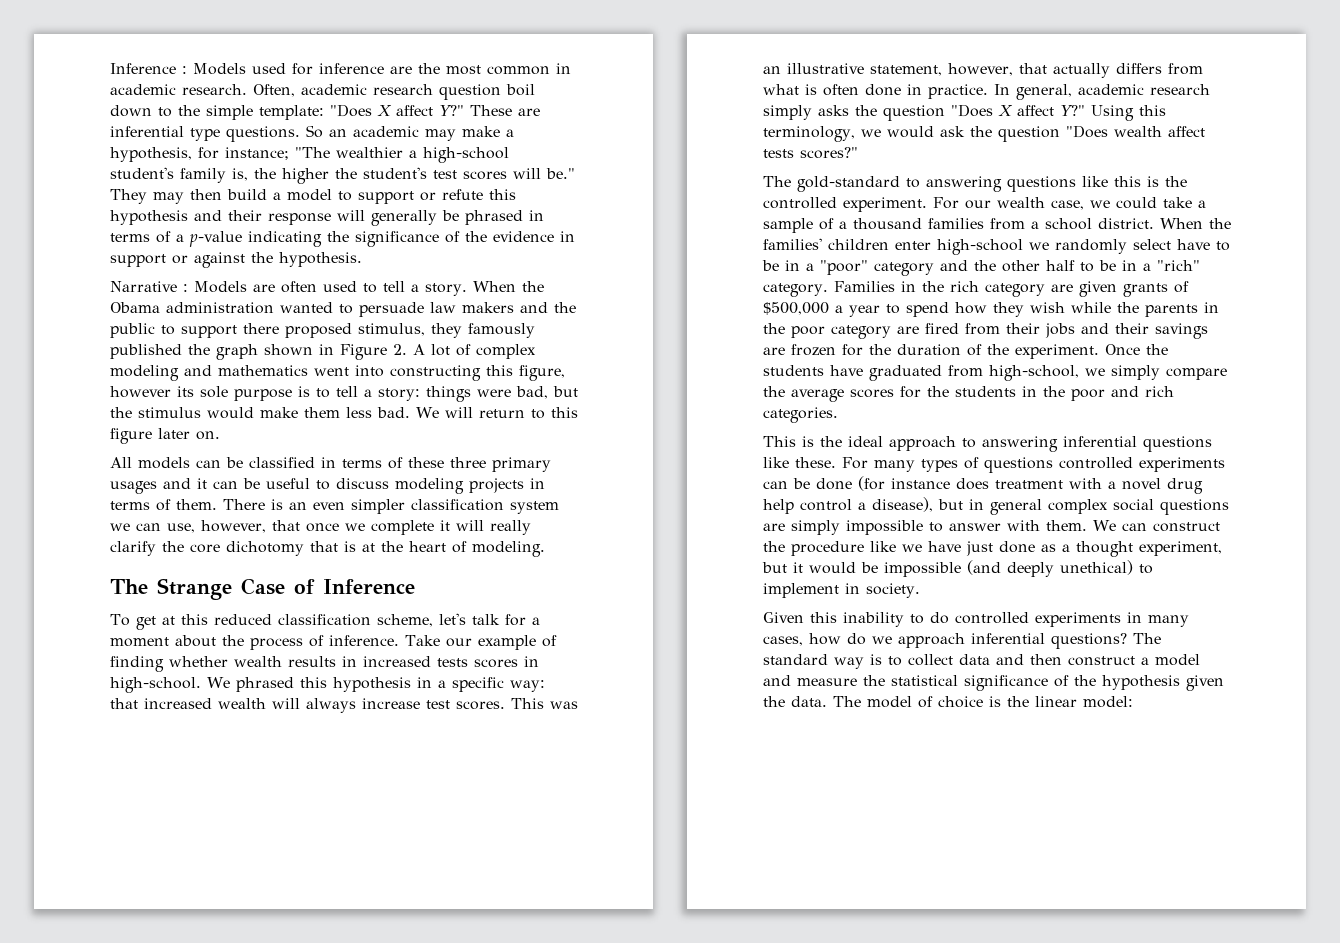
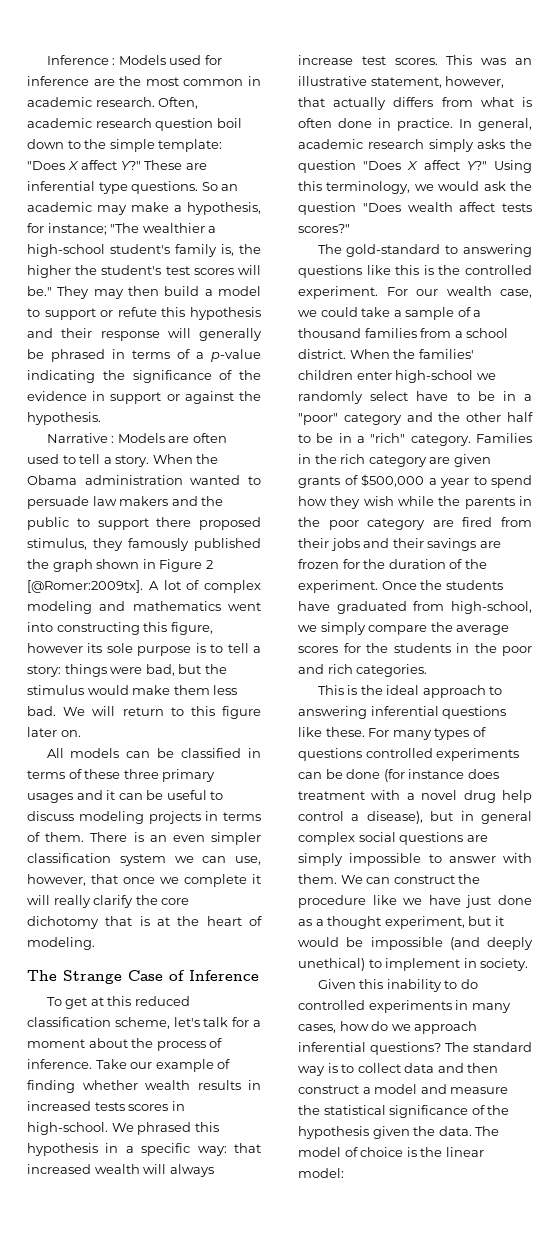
[393,344,407,355] 2. -> [205,560,213,569] [27,580,143,593] 2 [@Romer:2009tx].

